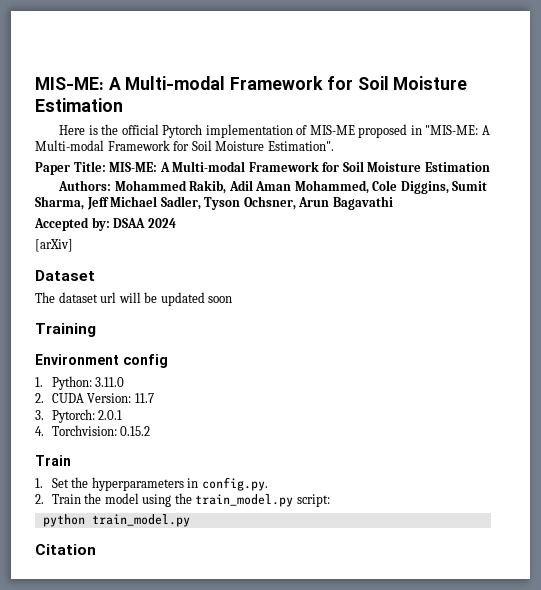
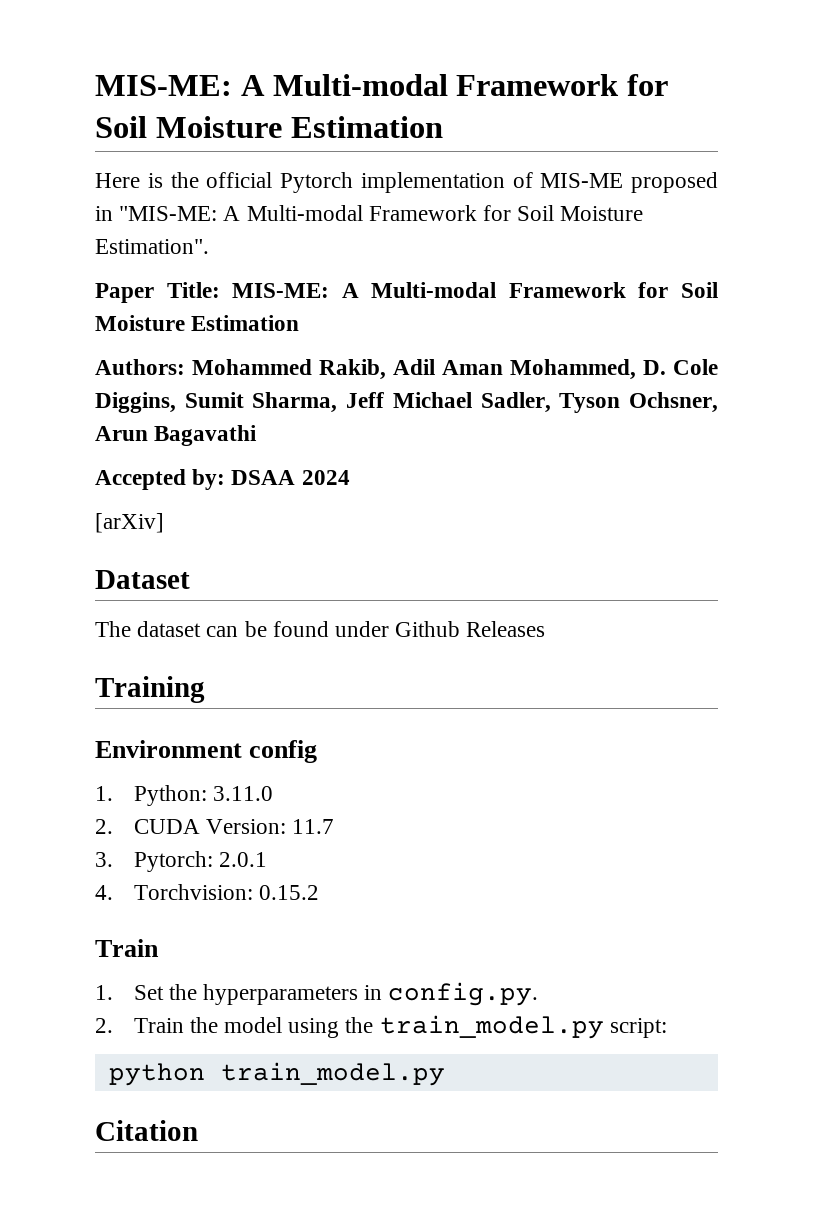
(369, 187) none -> [643,360,666,375] D.
[100,292,233,306] url will be updated soon -> [206,621,546,637] can be found under Github Releases

